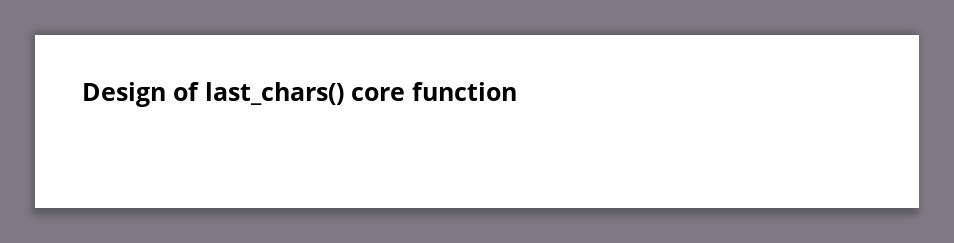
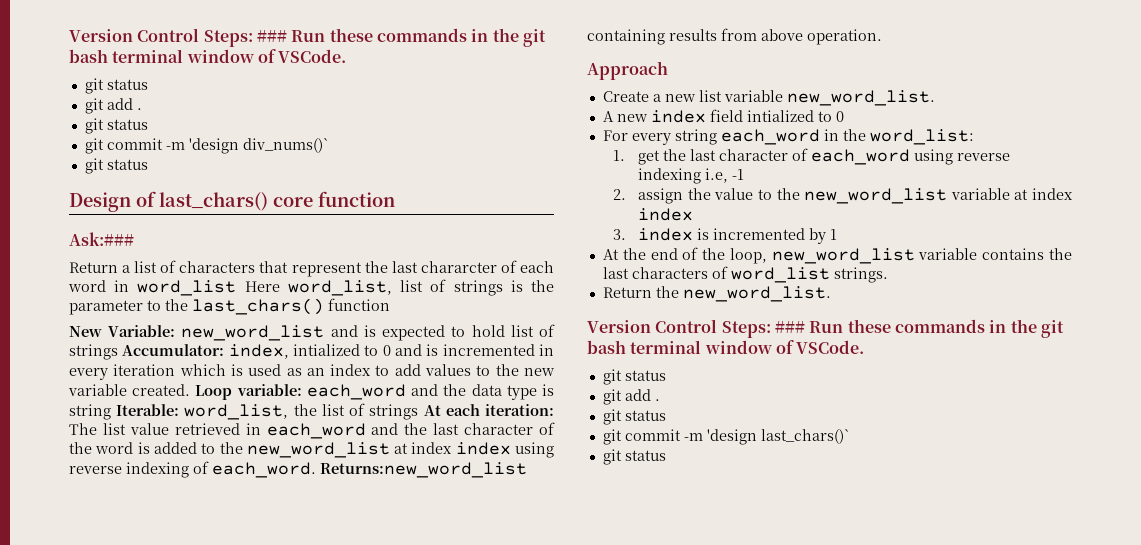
(82, 94) none -> [69,28,546,47] [69,49,347,63] [84,78,148,94] [84,98,142,114] [84,118,148,134] [84,138,329,154] [84,158,148,174] Version Control Steps: ### Run these commands in the git bash terminal window of VSCode. // git status // git add . // git status // git commit -m 'design div_nums()` // git status //
(517, 91) none -> [69,232,134,246] [69,260,554,277] [68,279,554,296] [69,298,390,315] [69,324,555,341] [69,344,554,360] [69,364,556,380] [68,384,554,400] [69,403,554,420] [69,422,555,439] [69,442,554,458] [69,461,527,478] [587,28,882,45] [587,61,668,80] [602,90,935,106] [602,109,844,123] [602,129,974,145] [612,148,1011,165] [638,168,745,184] [612,188,1073,204] [638,208,694,221] [612,228,838,244] [602,247,1072,264] [602,266,888,283] [602,286,831,302] [587,319,1064,338] [587,340,865,354] [602,369,666,385] [602,389,660,405] [602,409,666,425] [602,429,850,445] [602,449,666,465] // Ask:### // Return a list of characters that represent the last chararcter of each word in word_list Here word_list, list of strings is the parameter to the last_chars() function // New Variable: new_word_list and is expected to hold list of strings Accumulator: index, intialized to 0 and is incremented in every iteration which is used as an index to add values to the new variable created. Loop variable: each_word and the data type is string Iterable: word_list, the list of strings At each iteration: The list value retrieved in each_word and the last character of the word is added to the new_word_list at index index using reverse indexing of each_word. Returns:new_word_list containing results from above operation. // Approach // Create a new list variable new_word_list. // A new index field intialized to 0 // For every string each_word in the word_list: // 1. get the last character of each_word using reverse indexing i.e, -1 // 2. assign the value to the new_word_list variable at index index // 3. index is incremented by 1 // At the end of the loop, new_word_list variable contains the last characters of word_list strings. // Return the new_word_list. // Version Control Steps: ### Run these commands in the git bash terminal window of VSCode. // git status // git add . // git status // git commit -m 'design last_chars()` // git status

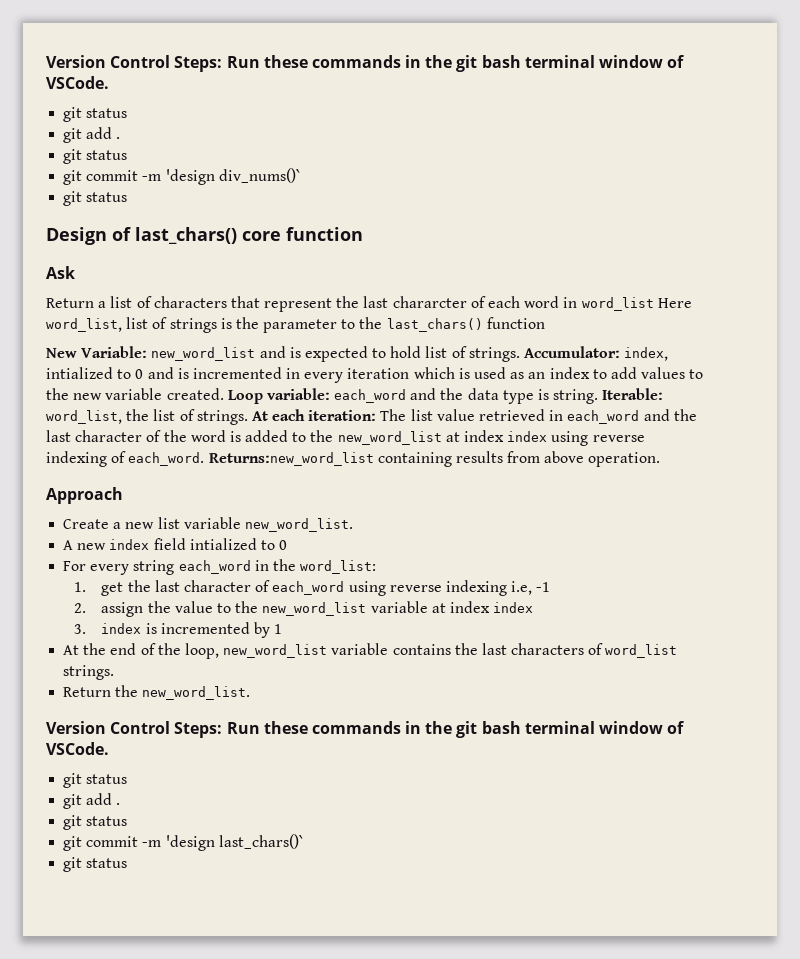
[69,28,287,47] Version Control Steps: ### -> [46,55,223,72] Version Control Steps:
[69,232,134,246] Ask:### -> [46,266,75,279] Ask
[69,344,118,360] strings -> [468,347,520,362] strings.
[69,404,111,420] string -> [553,389,599,404] string.
[369,404,419,420] strings -> [196,410,248,425] strings.
[774,321,805,333] ### -> (223, 730) none

